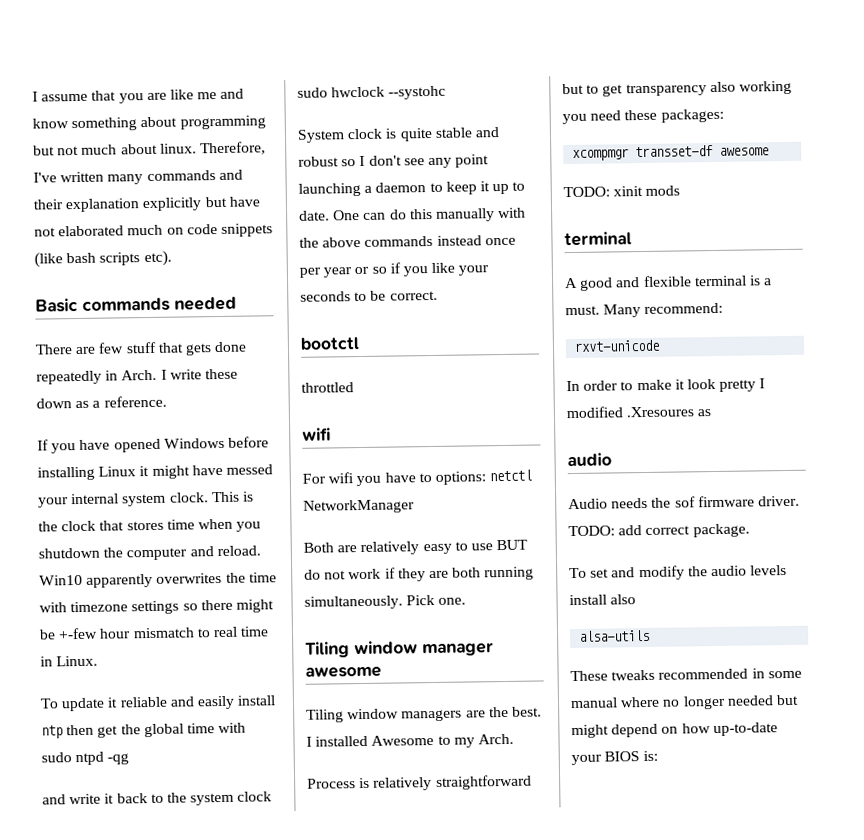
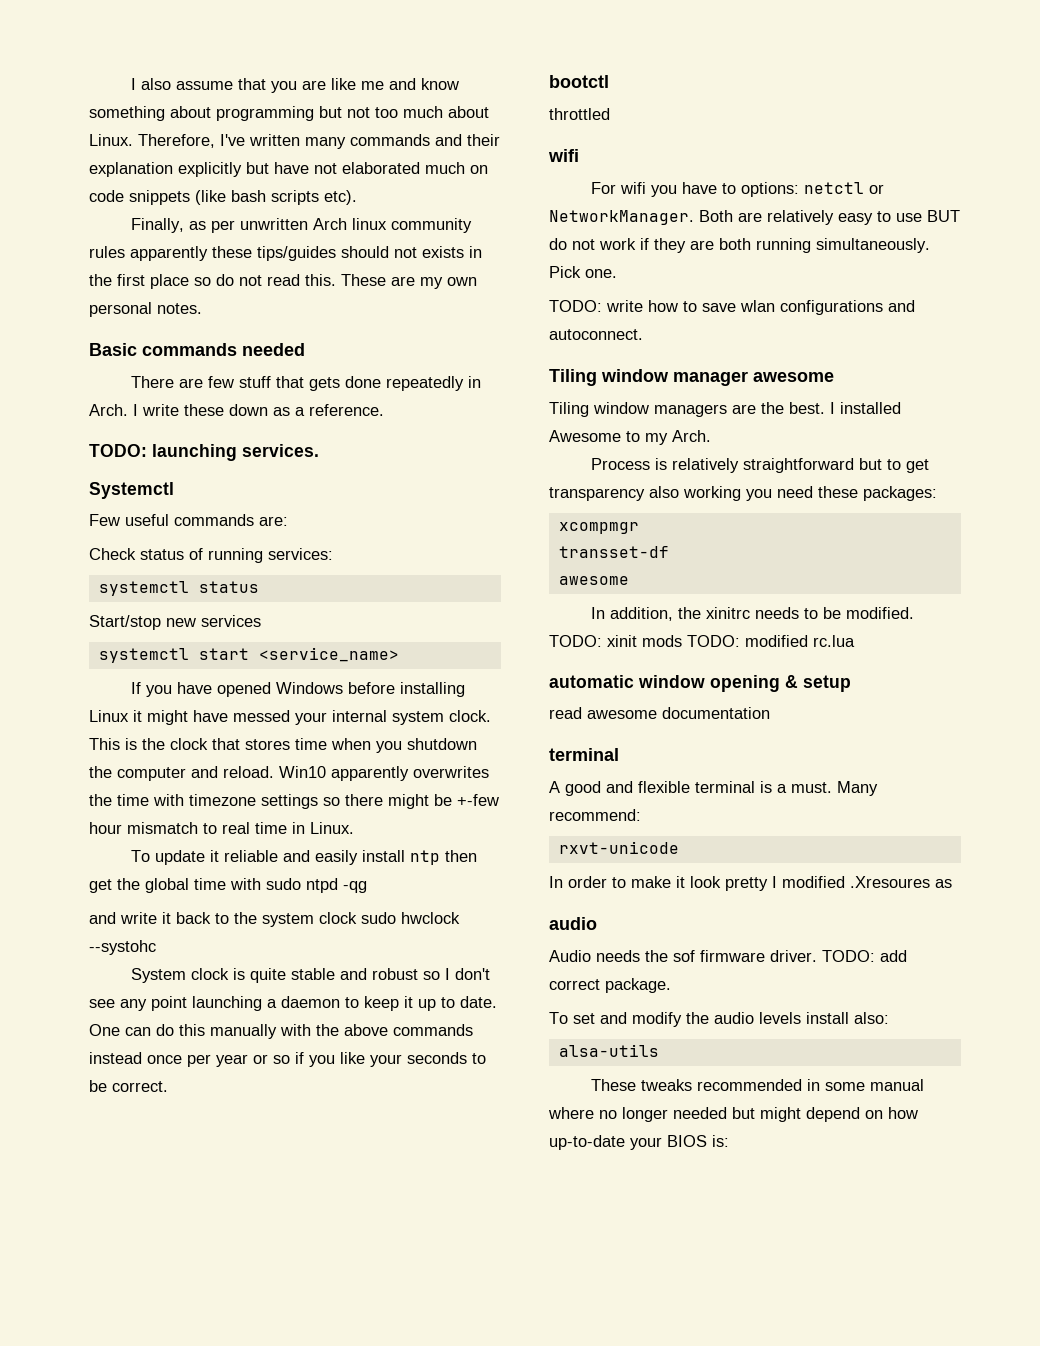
[32,91,38,102] I -> [130,78,171,90] I also
(80, 150) none -> [375,107,398,118] too
[159,143,197,154] linux. -> [89,134,133,146] Linux.
(172, 258) none -> [130,218,472,233] [89,246,482,261] [89,274,477,289] [89,302,202,317] // Finally, as per unwritten Arch linux community rules apparently these tips/guides should not exists in the first place so do not read this. These are my own personal notes.
(167, 401) none -> [89,444,319,461] [89,482,174,499] [89,514,288,526] [89,548,333,563] [98,581,259,596] [89,615,261,630] [98,647,399,663] // TODO: launching services. // Systemctl // Few useful commands are: // Check status of running services: // systemctl status // Start/stop new services // systemctl start <service_name>
[303,499,415,514] NetworkManager // -> [868,184,884,194] [549,210,694,225] or NetworkManager.
(467, 601) none -> [549,300,915,315] [549,329,643,340] // TODO: write how to save wlan configurations and autoconnect.
(630, 154) none -> (639, 528) //
[719,147,770,156] [563,185,681,198] awesome // TODO: xinit mods -> [558,576,629,585] [590,607,914,621] [549,635,855,647] [549,675,851,692] [549,707,770,719] // awesome // In addition, the xinitrc needs to be modified. TODO: xinit mods TODO: modified rc.lua // automatic window opening & setup // read awesome documentation
[610,594,637,605] also -> [854,1012,889,1024] also:

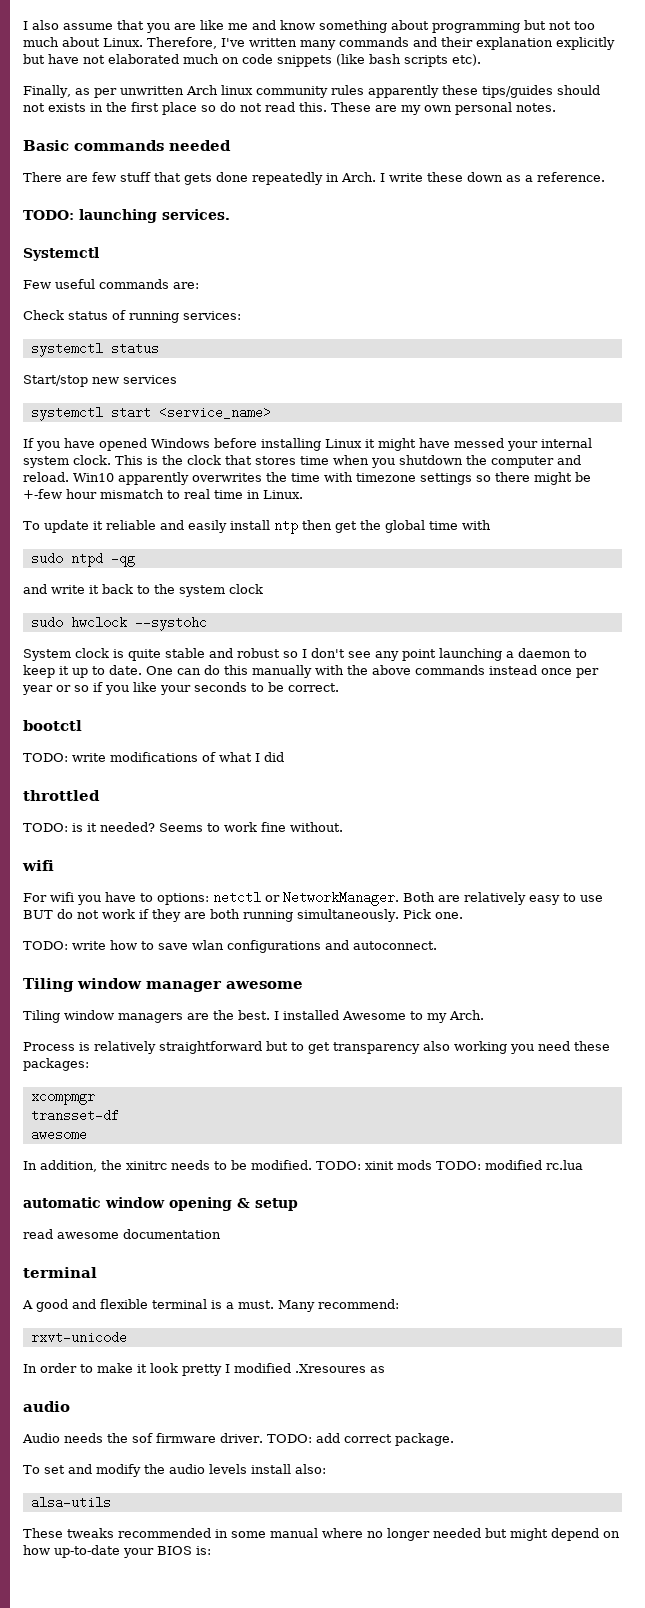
(261, 884) none -> (491, 525) //
(357, 918) none -> (263, 589) //
[549,108,610,120] throttled -> [23,752,284,762] [23,790,100,801] [23,822,343,832] TODO: write modifications of what I did // throttled // TODO: is it needed? Seems to work fine without.

